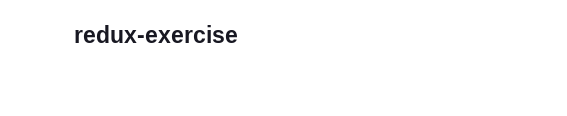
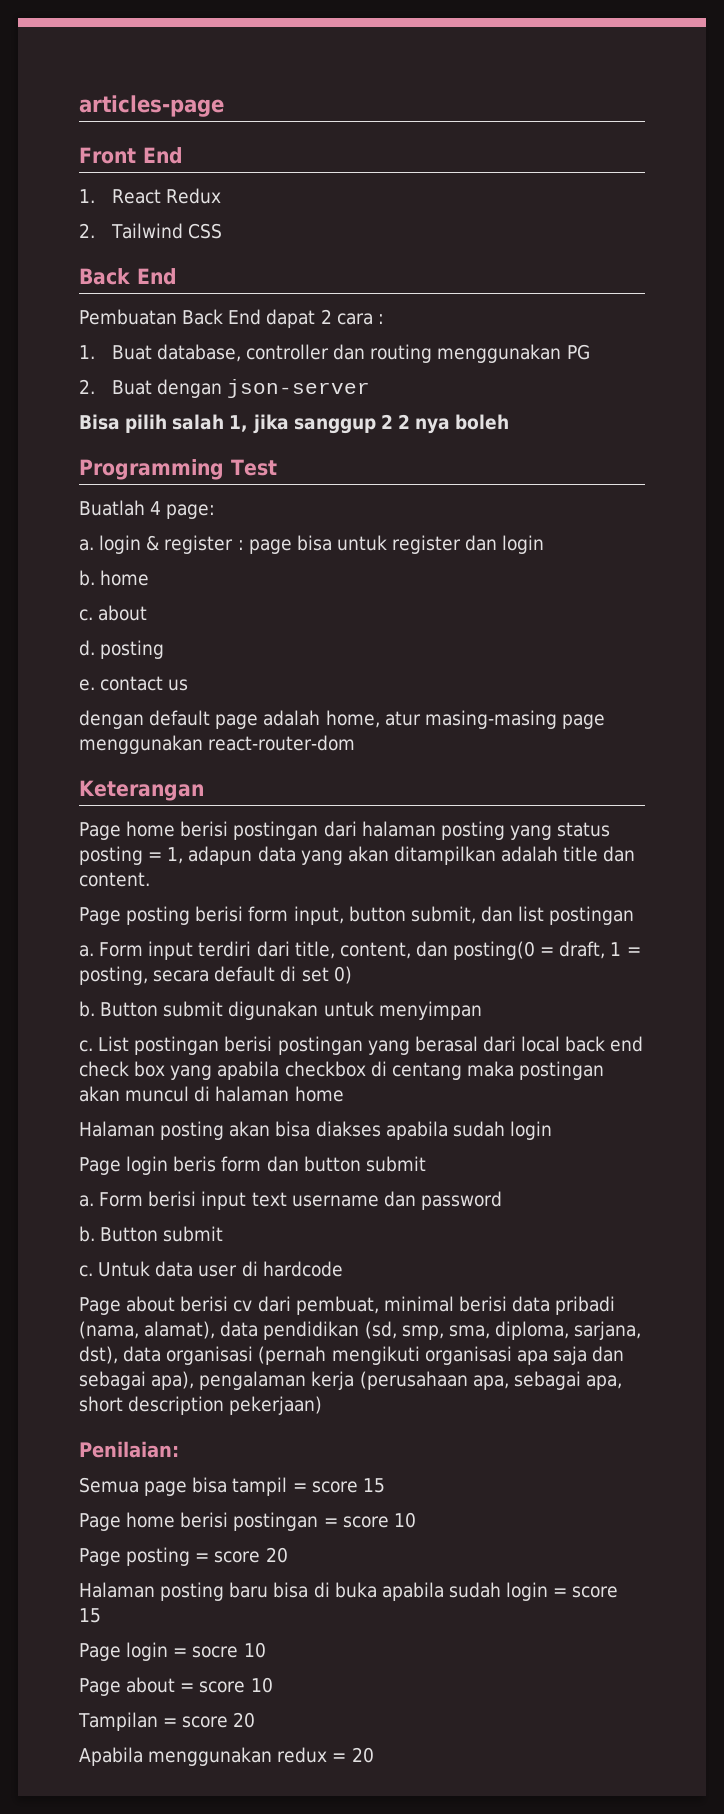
[74,25,238,43] redux-exercise -> [79,95,224,117] [79,147,183,164] [79,188,221,204] [79,223,222,239] [79,268,177,285] [79,309,384,328] [79,344,590,363] [79,379,371,398] [79,414,510,434] [79,459,277,480] [79,500,216,519] [79,535,545,554] [79,570,150,586] [79,605,148,621] [79,640,165,659] [79,676,189,691] [79,710,605,729] [79,735,356,754] [79,780,204,801] [79,821,611,840] [79,846,636,865] [79,872,150,887] [79,906,635,925] [79,941,641,960] [79,966,352,985] [79,1001,482,1020] [79,1036,644,1055] [79,1061,605,1080] [79,1086,344,1102] [79,1121,552,1140] [79,1156,426,1175] [79,1191,502,1210] [79,1226,224,1242] [79,1261,343,1277] [79,1296,616,1315] [79,1321,642,1340] [79,1346,625,1365] [79,1371,622,1390] [79,1396,323,1415] [79,1441,179,1458] [79,1477,385,1496] [79,1512,416,1531] [79,1547,288,1566] [79,1582,619,1601] [79,1608,101,1623] [79,1642,266,1661] [79,1677,273,1696] [78,1712,256,1731] [79,1747,374,1766] articles-page // Front End // 1. React Redux // 2. Tailwind CSS // Back End // Pembuatan Back End dapat 2 cara : // 1. Buat database, controller dan routing menggunakan PG // 2. Buat dengan json-server // Bisa pilih salah 1, jika sanggup 2 2 nya boleh // Programming Test // Buatlah 4 page: // a. login & register : page bisa untuk register dan login // b. home // c. about // d. posting // e. contact us // dengan default page adalah home, atur masing-masing page menggunakan react-router-dom // Keterangan // Page home berisi postingan dari halaman posting yang status posting = 1, adapun data yang akan ditampilkan adalah title dan content. // Page posting berisi form input, button submit, dan list postingan // a. Form input terdiri dari title, content, dan posting(0 = draft, 1 = posting, secara default di set 0) // b. Button submit digunakan untuk menyimpan // c. List postingan berisi postingan yang berasal dari local back end check box yang apabila checkbox di centang maka postingan akan muncul di halaman home // Halaman posting akan bisa diakses apabila sudah login // Page login beris form dan button submit // a. Form berisi input text username dan password // b. Button submit // c. Untuk data user di hardcode // Page about berisi cv dari pembuat, minimal berisi data pribadi (nama, alamat), data pendidikan (sd, smp, sma, diploma, sarjana, dst), data organisasi (pernah mengikuti organisasi apa saja dan sebagai apa), pengalaman kerja (perusahaan apa, sebagai apa, short description pekerjaan) // Penilaian: // Semua page bisa tampil = score 15 // Page home berisi postingan = score 10 // Page posting = score 20 // Halaman posting baru bisa di buka apabila sudah login = score 15 // Page login = socre 10 // Page about = score 10 // Tampilan = score 20 // Apabila menggunakan redux = 20

